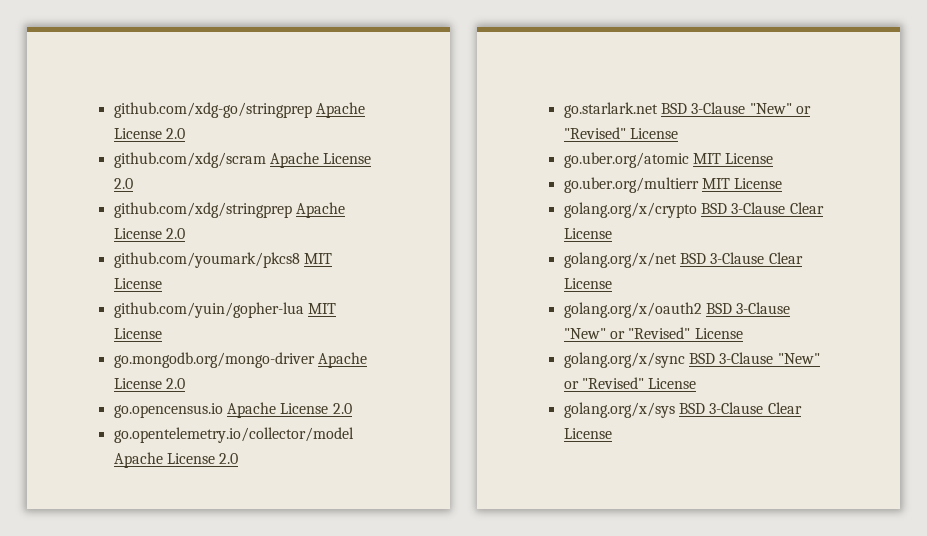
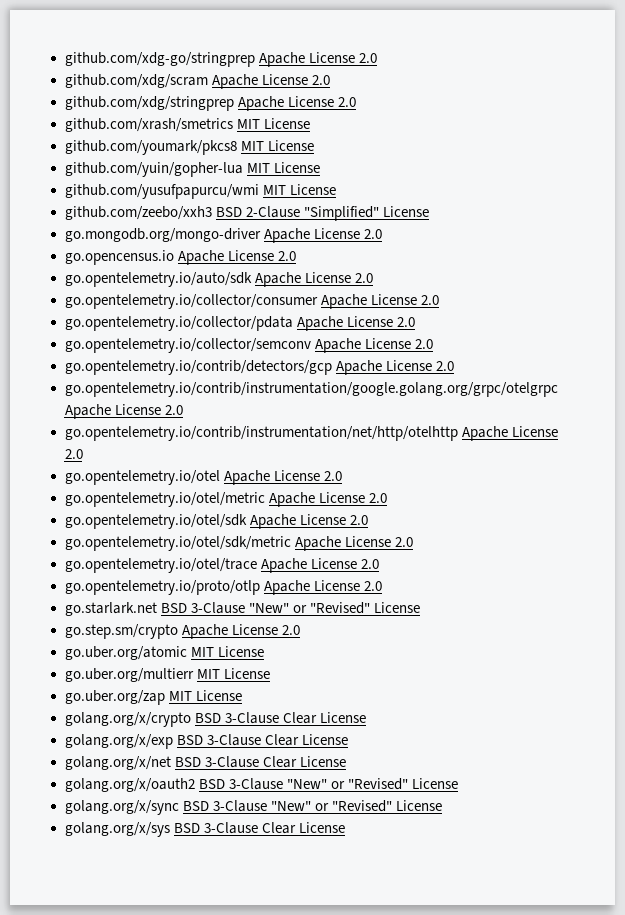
(185, 233) none -> [64,118,310,132] // github.com/xrash/smetrics MIT License
(162, 333) none -> [64,184,336,199] [64,206,429,221] // github.com/yusufpapurcu/wmi MIT License // github.com/zeebo/xxh3 BSD 2-Clause "Simplified" License
[113,427,354,443] go.opentelemetry.io/collector/model -> [64,272,373,287] [64,294,439,309] [64,316,415,331] [64,338,433,353] [64,360,454,375] [64,382,558,397] [64,404,183,419] [64,426,558,441] [64,449,83,459] [64,470,342,485] [64,492,387,507] [64,514,368,529] [64,536,413,551] [64,558,379,573] [64,580,260,595] go.opentelemetry.io/auto/sdk Apache License 2.0 // go.opentelemetry.io/collector/consumer Apache License 2.0 // go.opentelemetry.io/collector/pdata Apache License 2.0 // go.opentelemetry.io/collector/semconv Apache License 2.0 // go.opentelemetry.io/contrib/detectors/gcp Apache License 2.0 // go.opentelemetry.io/contrib/instrumentation/google.golang.org/grpc/otelgrpc Apache License 2.0 // go.opentelemetry.io/contrib/instrumentation/net/http/otelhttp Apache License 2.0 // go.opentelemetry.io/otel Apache License 2.0 // go.opentelemetry.io/otel/metric Apache License 2.0 // go.opentelemetry.io/otel/sdk Apache License 2.0 // go.opentelemetry.io/otel/sdk/metric Apache License 2.0 // go.opentelemetry.io/otel/trace Apache License 2.0 // go.opentelemetry.io/proto/otlp
(678, 133) none -> [64,624,300,639] // go.step.sm/crypto Apache License 2.0
(783, 183) none -> [64,690,242,705] // go.uber.org/zap MIT License
(612, 233) none -> [64,734,348,749] // golang.org/x/exp BSD 3-Clause Clear License

